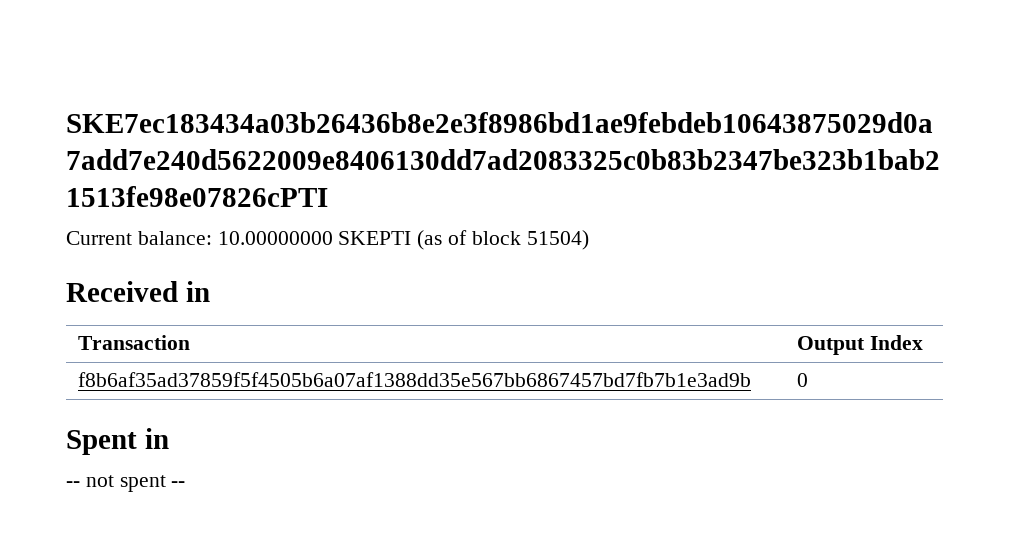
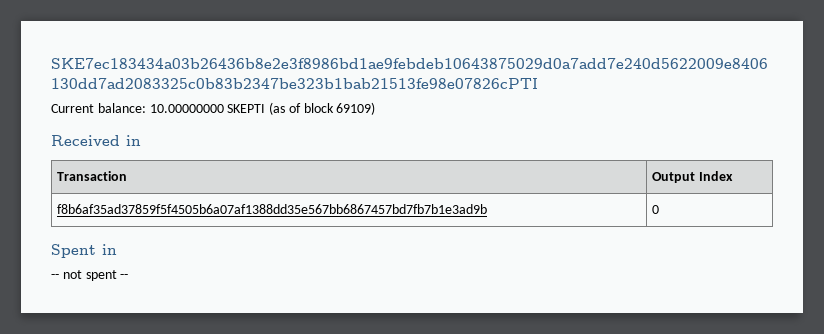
[526,230,589,250] 51504) -> [336,102,376,115] 69109)

